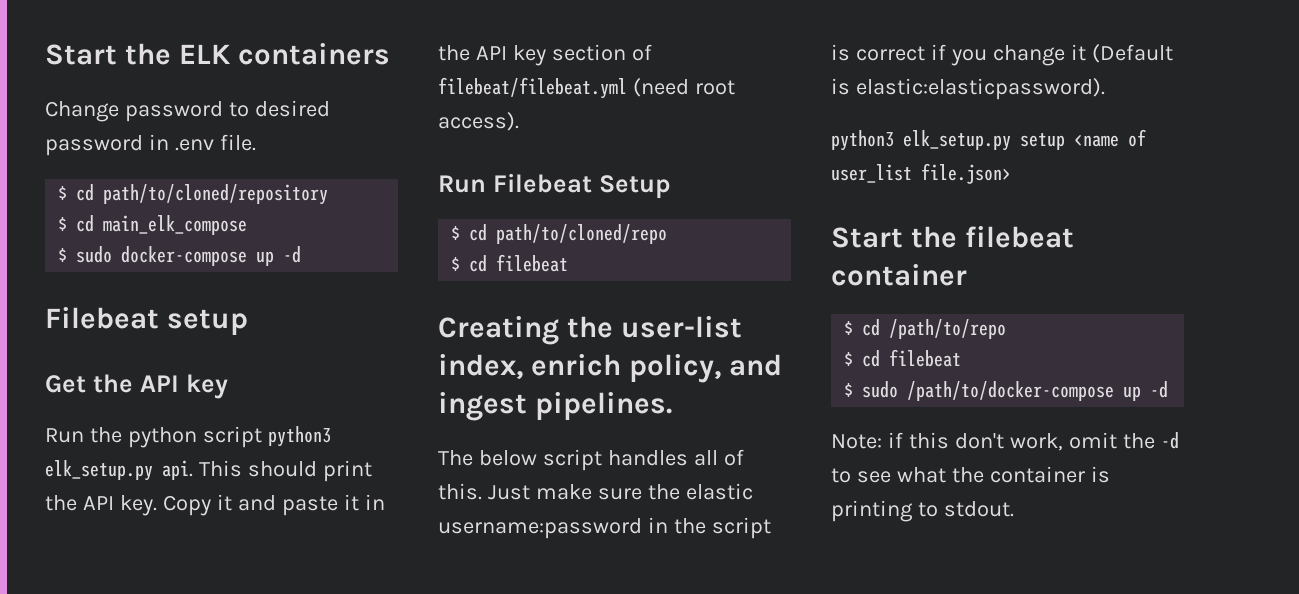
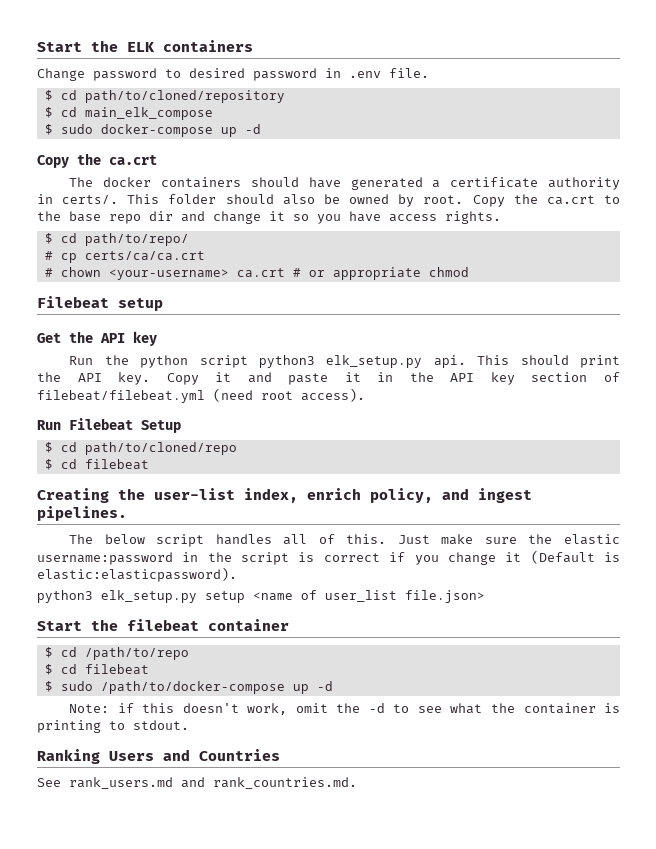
(302, 254) none -> [37,153,157,168] [69,177,620,190] [37,194,620,207] [37,211,501,224] [44,233,189,246] [44,251,205,263] [44,267,469,280] // Copy the ca.crt // The docker containers should have generated a certificate authority in certs/. This folder should also be owned by root. Copy the ca.crt to the base repo dir and change it so you have access rights. // $ cd path/to/repo/ // # cp certs/ca/ca.crt // # chown <your-username> ca.crt # or appropriate chmod
[954,433,1004,449] don't -> [182,703,239,713] doesn't
(1014, 509) none -> [37,749,280,764] [37,777,357,789] // Ranking Users and Countries // See rank_users.md and rank_countries.md.

